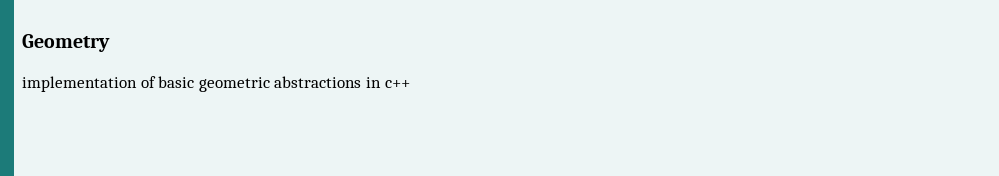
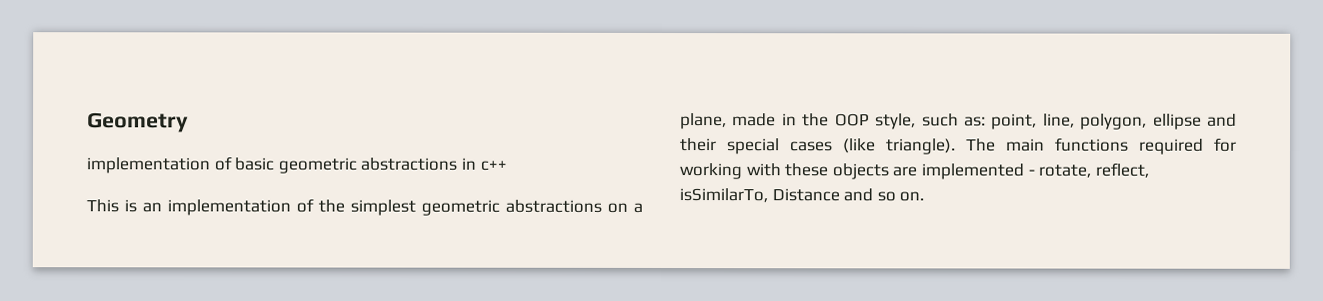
(410, 84) none -> [86,198,643,216] [680,113,1237,130] [679,137,1237,155] [679,162,1149,180] [679,188,925,203] // This is an implementation of the simplest geometric abstractions on a plane, made in the OOP style, such as: point, line, polygon, ellipse and their special cases (like triangle). The main functions required for working with these objects are implemented - rotate, reflect, isSimilarTo, Distance and so on.

